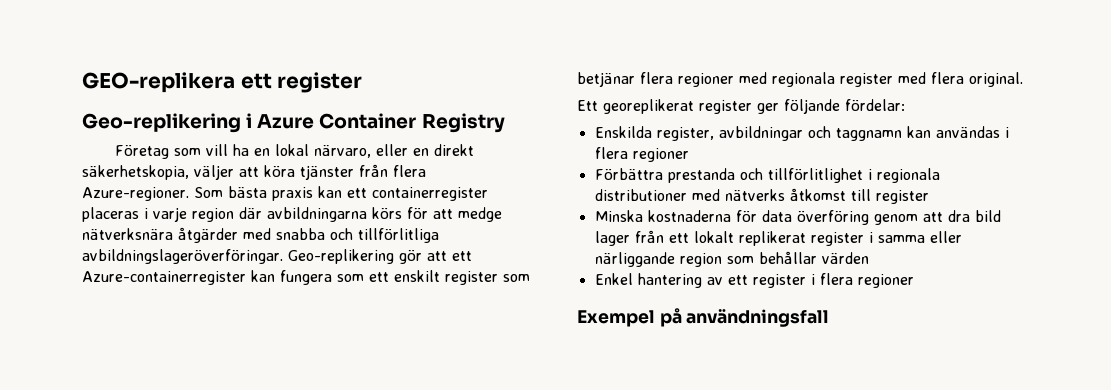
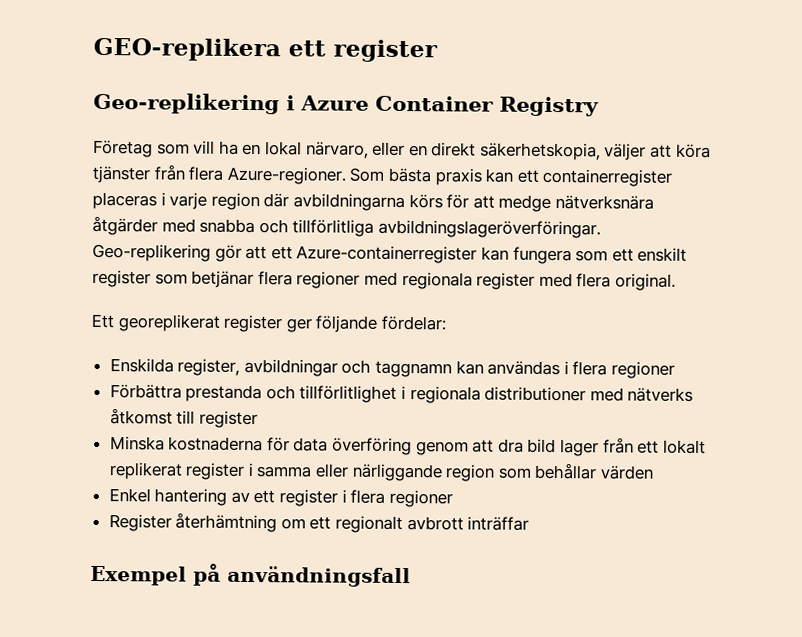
(914, 281) none -> [108,512,530,534] // Register återhämtning om ett regionalt avbrott inträffar

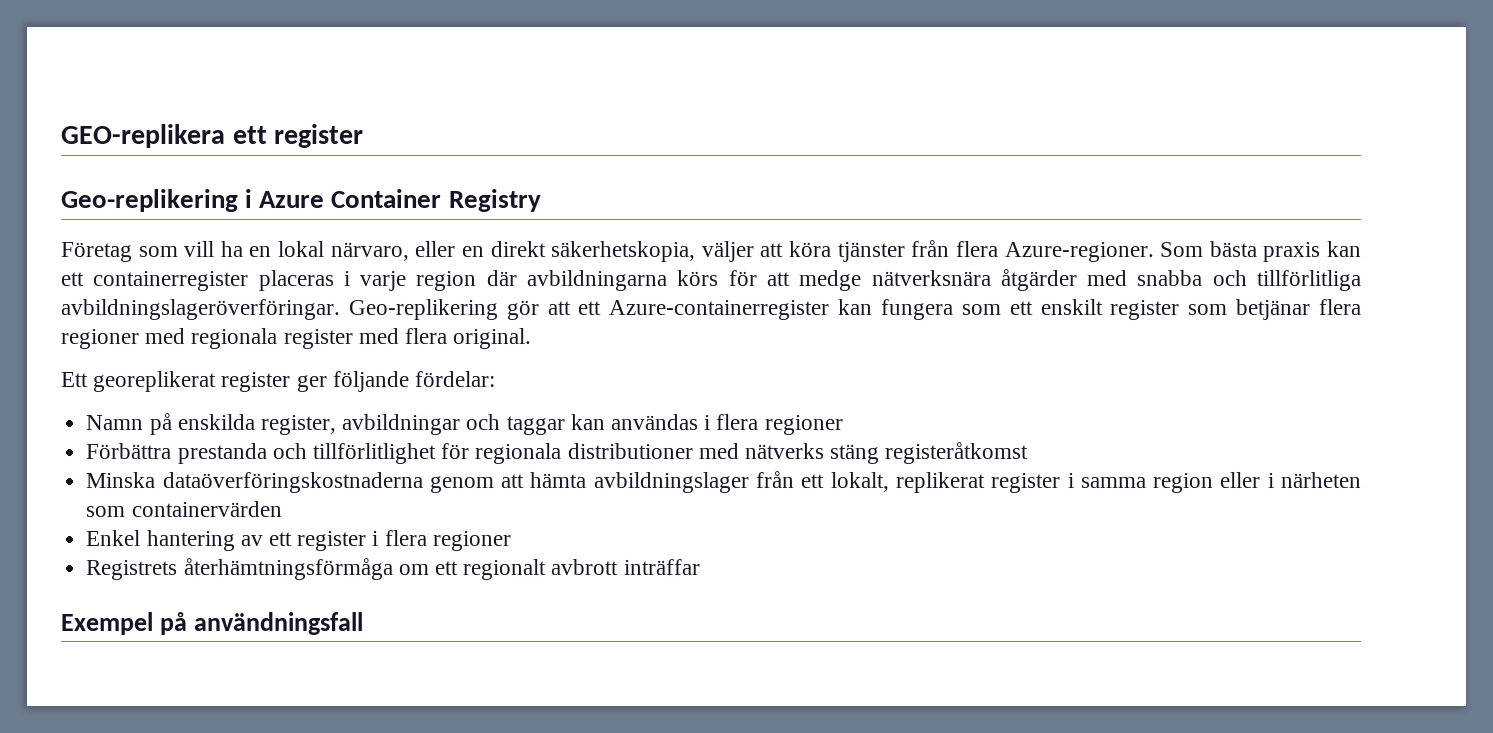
[109,358,174,373] Enskilda -> [86,413,255,435] Namn på enskilda
[375,360,453,378] taggnamn -> [506,416,565,435] taggar
[401,386,407,400] i -> [441,443,470,459] för
[109,408,258,429] [109,436,600,457] åtkomst till register // Minska kostnaderna för data överföring genom att dra bild lager -> [830,442,1029,464] [86,472,749,493] stäng registeråtkomst // Minska dataöverföringskostnaderna genom att hämta avbildningslager
[662,439,706,455] lokalt -> [830,472,889,492] lokalt,
[315,462,655,482] eller närliggande region som behållar värden -> [1153,472,1362,493] [86,501,282,517] region eller i närheten som containervärden
[108,512,278,533] Register återhämtning -> [86,558,393,580] Registrets återhämtningsförmåga

